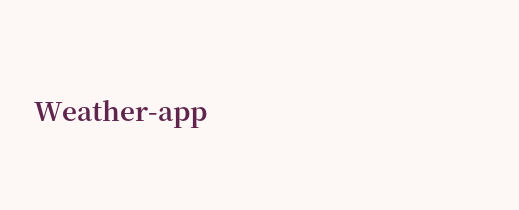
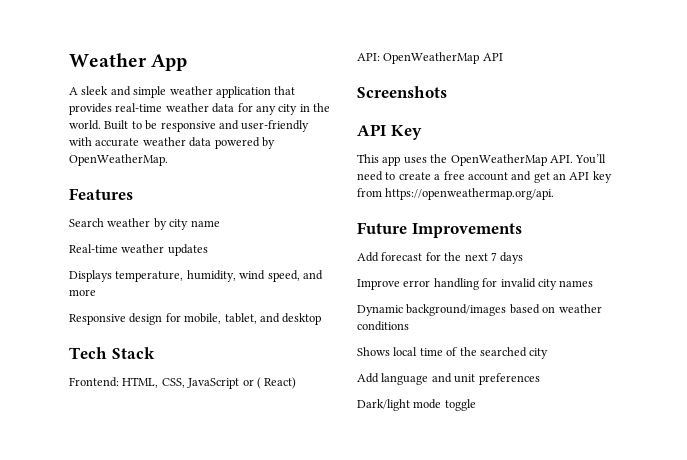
[34,100,207,128] Weather-app -> [69,53,188,71] [69,86,296,98] [69,103,330,115] [69,120,310,132] [69,137,275,149] [69,154,168,166] [69,188,133,200] [69,218,220,230] [69,244,208,256] [69,270,323,282] [69,289,96,296] [69,313,322,325] [69,347,155,359] [69,377,297,389] [357,52,503,64] [357,86,447,98] [357,124,422,140] [357,154,607,166] [357,171,612,183] [357,188,555,200] [357,222,522,238] [357,252,524,264] [357,278,594,290] [357,304,602,316] [357,321,409,331] [357,347,549,359] [357,373,540,385] [357,399,476,411] Weather App // A sleek and simple weather application that provides real-time weather data for any city in the world. Built to be responsive and user-friendly with accurate weather data powered by OpenWeatherMap. // Features // Search weather by city name // Real-time weather updates // Displays temperature, humidity, wind speed, and more // Responsive design for mobile, tablet, and desktop // Tech Stack // Frontend: HTML, CSS, JavaScript or ( React) // API: OpenWeatherMap API // Screenshots // API Key // This app uses the OpenWeatherMap API. You’ll need to create a free account and get an API key from https://openweathermap.org/api. // Future Improvements // Add forecast for the next 7 days // Improve error handling for invalid city names // Dynamic background/images based on weather conditions // Shows local time of the searched city // Add language and unit preferences // Dark/light mode toggle

